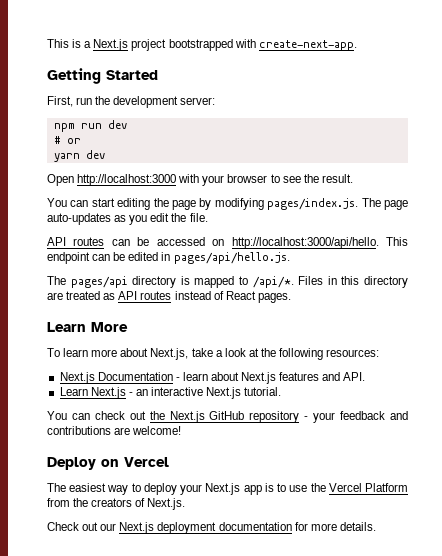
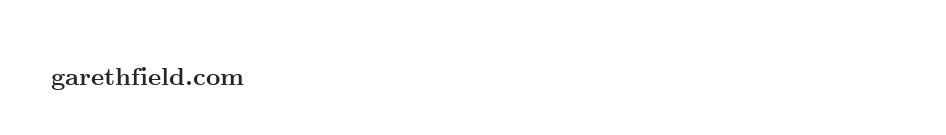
[47,39,357,51] [47,68,158,84] [47,96,216,108] [53,120,127,132] [53,136,81,144] [53,150,105,162] [47,174,353,186] [47,198,408,210] [47,213,208,225] [47,237,408,249] [47,252,290,264] [47,276,408,288] [47,291,291,303] [47,322,128,332] [47,348,380,360] [59,372,366,384] [59,387,282,399] [47,411,408,423] [47,426,182,435] [47,457,169,470] [47,483,408,495] [47,498,186,510] [47,522,376,534] This is a Next.js project bootstrapped with create-next-app. // Getting Started // First, run the development server: // npm run dev // # or // yarn dev // Open http://localhost:3000 with your browser to see the result. // You can start editing the page by modifying pages/index.js. The page auto-updates as you edit the file. // API routes can be accessed on http://localhost:3000/api/hello. This endpoint can be edited in pages/api/hello.js. // The pages/api directory is mapped to /api/*. Files in this directory are treated as API routes instead of React pages. // Learn More // To learn more about Next.js, take a look at the following resources: // Next.js Documentation - learn about Next.js features and API. // Learn Next.js - an interactive Next.js tutorial. // You can check out the Next.js GitHub repository - your feedback and contributions are welcome! // Deploy on Vercel // The easiest way to deploy your Next.js app is to use the Vercel Platform from the creators of Next.js. // Check out our Next.js deployment documentation for more details. -> [51,67,244,90] garethfield.com

